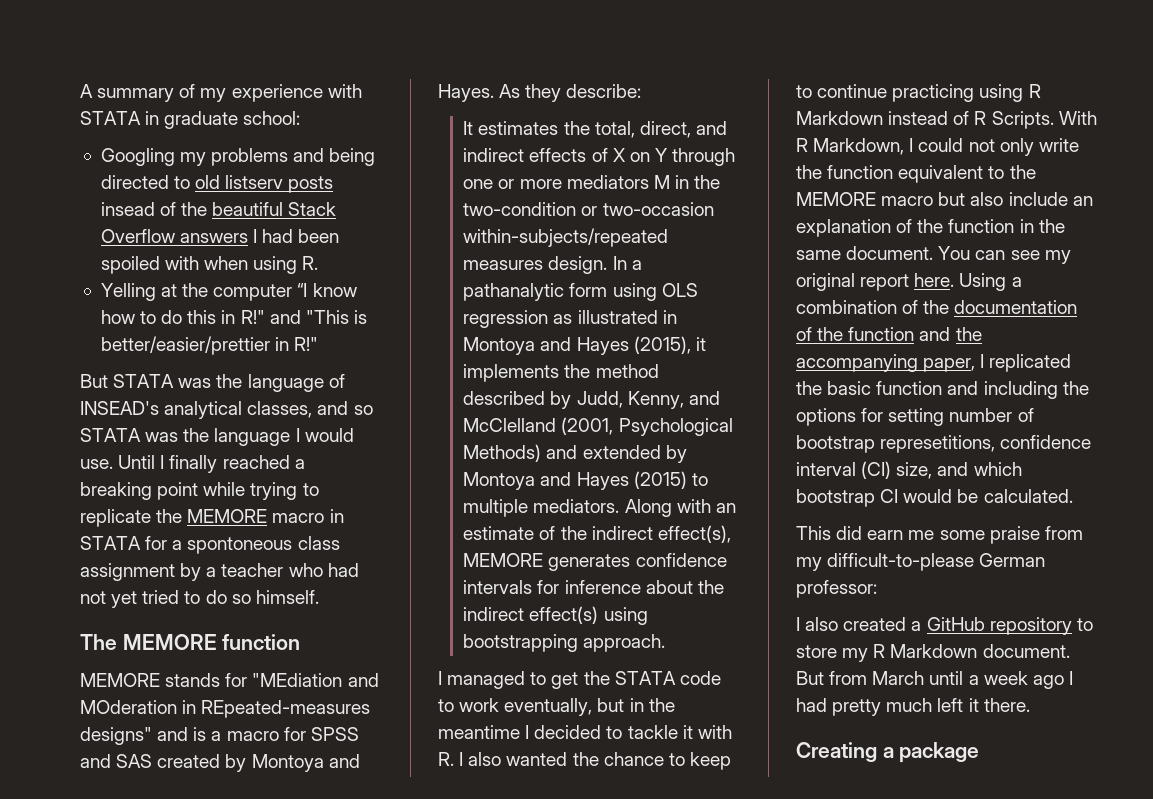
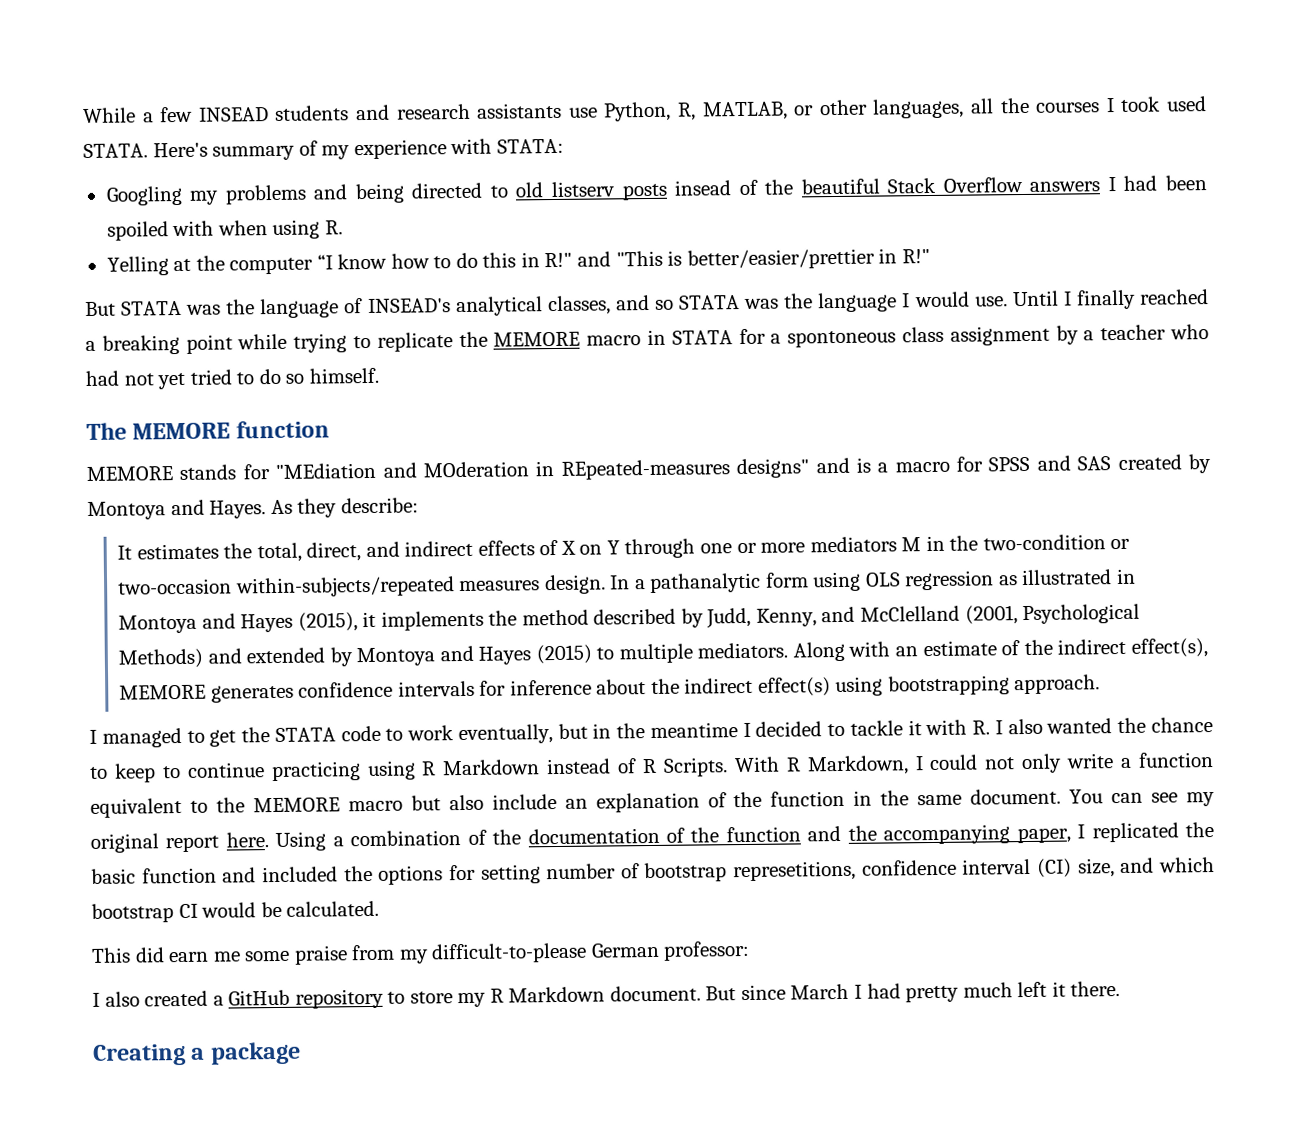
[80,84,93,98] A -> [83,96,1207,124] [83,142,208,159] While a few INSEAD students and research assistants use Python, R, MATLAB, or other languages, all the courses I took used STATA. Here's
[80,111,301,129] STATA in graduate school: -> [496,138,564,154] STATA:
[796,165,822,179] the -> [1120,757,1133,768] a
[983,381,1058,399] including -> [261,866,338,883] included
[829,671,1064,689] from March until a week ago -> [740,983,850,1001] since March

